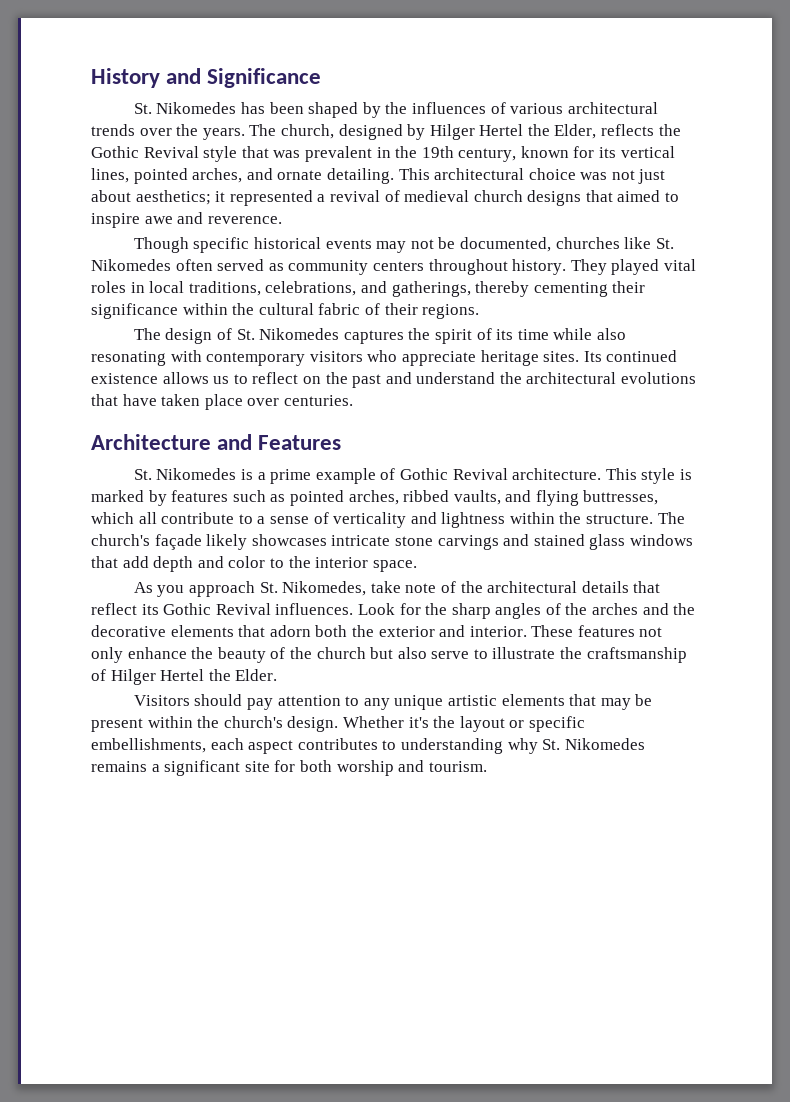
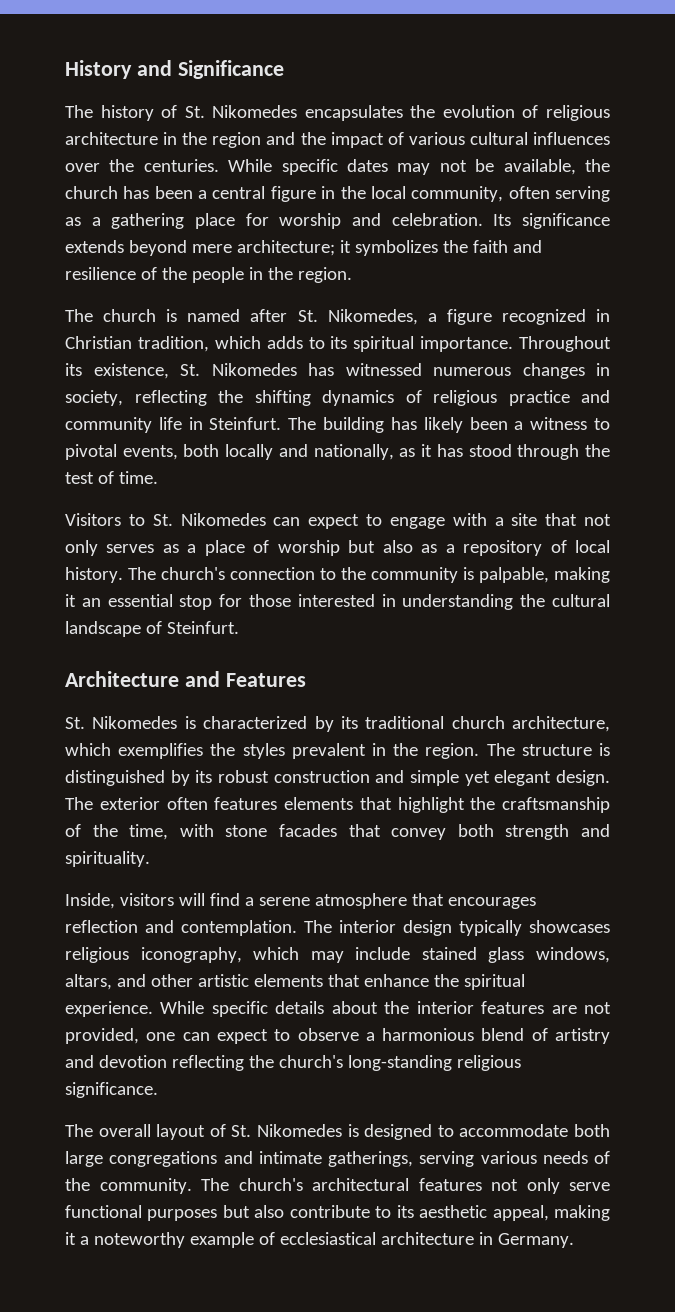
[133,102,658,118] [91,124,681,140] [91,146,675,162] [91,168,666,184] [91,190,680,206] [91,212,282,228] [133,237,674,253] [91,259,696,275] [91,281,646,297] [91,303,480,319] [133,328,626,344] [91,350,678,366] [91,372,697,388] [91,394,353,410] St. Nikomedes has been shaped by the influences of various architectural trends over the years. The church, designed by Hilger Hertel the Elder, reflects the Gothic Revival style that was prevalent in the 19th century, known for its vertical lines, pointed arches, and ornate detailing. This architectural choice was not just about aesthetics; it represented a revival of medieval church designs that aimed to inspire awe and reverence. // Though specific historical events may not be documented, churches like St. Nikomedes often served as community centers throughout history. They played vital roles in local traditions, celebrations, and gatherings, thereby cementing their significance within the cultural fabric of their regions. // The design of St. Nikomedes captures the spirit of its time while also resonating with contemporary visitors who appreciate heritage sites. Its continued existence allows us to reflect on the past and understand the architectural evolutions that have taken place over centuries. -> [65,105,610,121] [65,132,611,148] [65,159,610,175] [65,186,611,202] [65,213,610,229] [65,240,542,256] [65,267,352,283] [65,309,611,325] [65,336,611,352] [65,363,610,379] [65,390,610,406] [65,417,610,433] [65,444,611,460] [65,471,158,484] [65,513,611,529] [65,540,610,556] [65,567,610,583] [65,594,610,610] [65,621,239,637] The history of St. Nikomedes encapsulates the evolution of religious architecture in the region and the impact of various cultural influences over the centuries. While specific dates may not be available, the church has been a central figure in the local community, often serving as a gathering place for worship and celebration. Its significance extends beyond mere architecture; it symbolizes the faith and resilience of the people in the region. // The church is named after St. Nikomedes, a figure recognized in Christian tradition, which adds to its spiritual importance. Throughout its existence, St. Nikomedes has witnessed numerous changes in society, reflecting the shifting dynamics of religious practice and community life in Steinfurt. The building has likely been a witness to pivotal events, both locally and nationally, as it has stood through the test of time. // Visitors to St. Nikomedes can expect to engage with a site that not only serves as a place of worship but also as a repository of local history. The church's connection to the community is palpable, making it an essential stop for those interested in understanding the cultural landscape of Steinfurt.
[257,468,692,484] [91,490,659,506] [91,512,685,528] [91,534,693,550] [91,556,417,572] [133,581,661,597] [91,603,696,619] [91,625,663,637] [91,647,687,663] [91,669,278,685] [133,694,653,710] [91,716,585,732] [91,738,645,754] [91,760,487,776] a prime example of Gothic Revival architecture. This style is marked by features such as pointed arches, ribbed vaults, and flying buttresses, which all contribute to a sense of verticality and lightness within the structure. The church's façade likely showcases intricate stone carvings and stained glass windows that add depth and color to the interior space. // As you approach St. Nikomedes, take note of the architectural details that reflect its Gothic Revival influences. Look for the sharp angles of the arches and the decorative elements that adorn both the exterior and interior. These features not only enhance the beauty of the church but also serve to illustrate the craftsmanship of Hilger Hertel the Elder. // Visitors should pay attention to any unique artistic elements that may be present within the church's design. Whether it's the layout or specific embellishments, each aspect contributes to understanding why St. Nikomedes remains a significant site for both worship and tourism. -> [203,716,610,732] [65,743,610,759] [65,770,610,786] [65,797,610,813] [65,824,611,840] [65,851,150,867] [65,893,536,909] [65,920,610,936] [65,947,610,963] [65,974,525,990] [65,1001,611,1017] [65,1028,610,1044] [65,1055,521,1071] [65,1082,158,1098] [65,1124,611,1140] [65,1151,610,1167] [65,1178,610,1194] [65,1205,610,1221] [65,1232,574,1248] characterized by its traditional church architecture, which exemplifies the styles prevalent in the region. The structure is distinguished by its robust construction and simple yet elegant design. The exterior often features elements that highlight the craftsmanship of the time, with stone facades that convey both strength and spirituality. // Inside, visitors will find a serene atmosphere that encourages reflection and contemplation. The interior design typically showcases religious iconography, which may include stained glass windows, altars, and other artistic elements that enhance the spiritual experience. While specific details about the interior features are not provided, one can expect to observe a harmonious blend of artistry and devotion reflecting the church's long-standing religious significance. // The overall layout of St. Nikomedes is designed to accommodate both large congregations and intimate gatherings, serving various needs of the community. The church's architectural features not only serve functional purposes but also contribute to its aesthetic appeal, making it a noteworthy example of ecclesiastical architecture in Germany.

